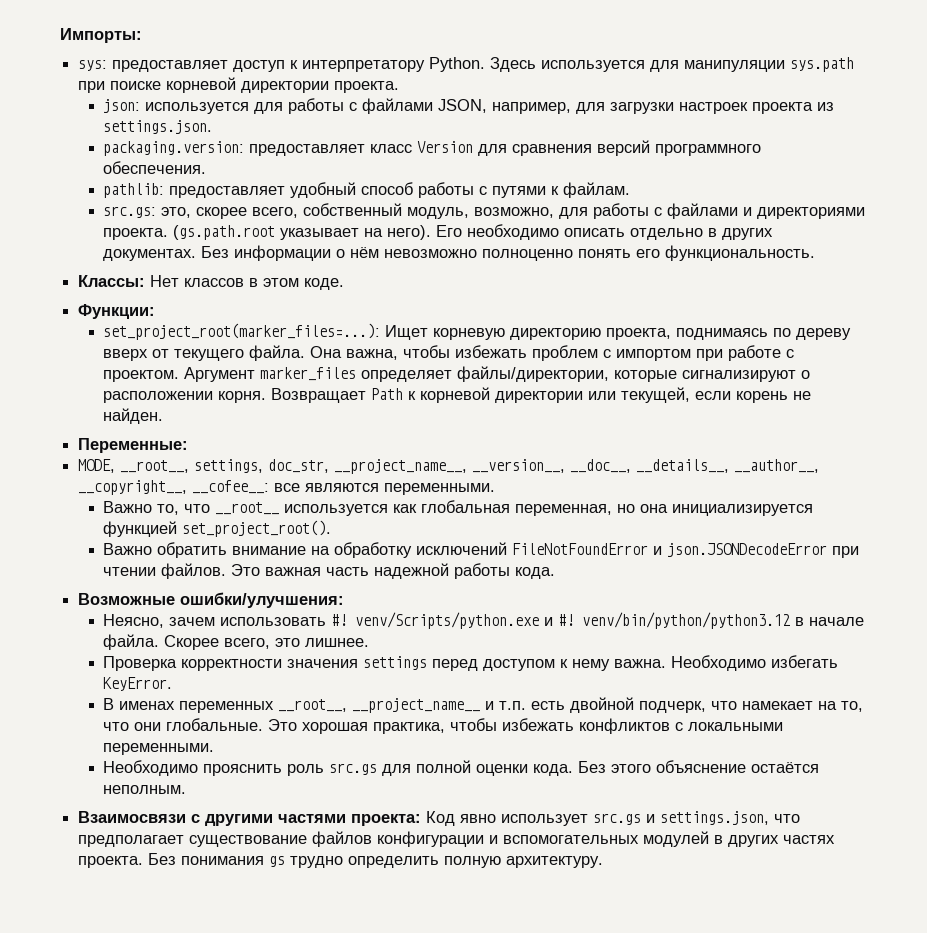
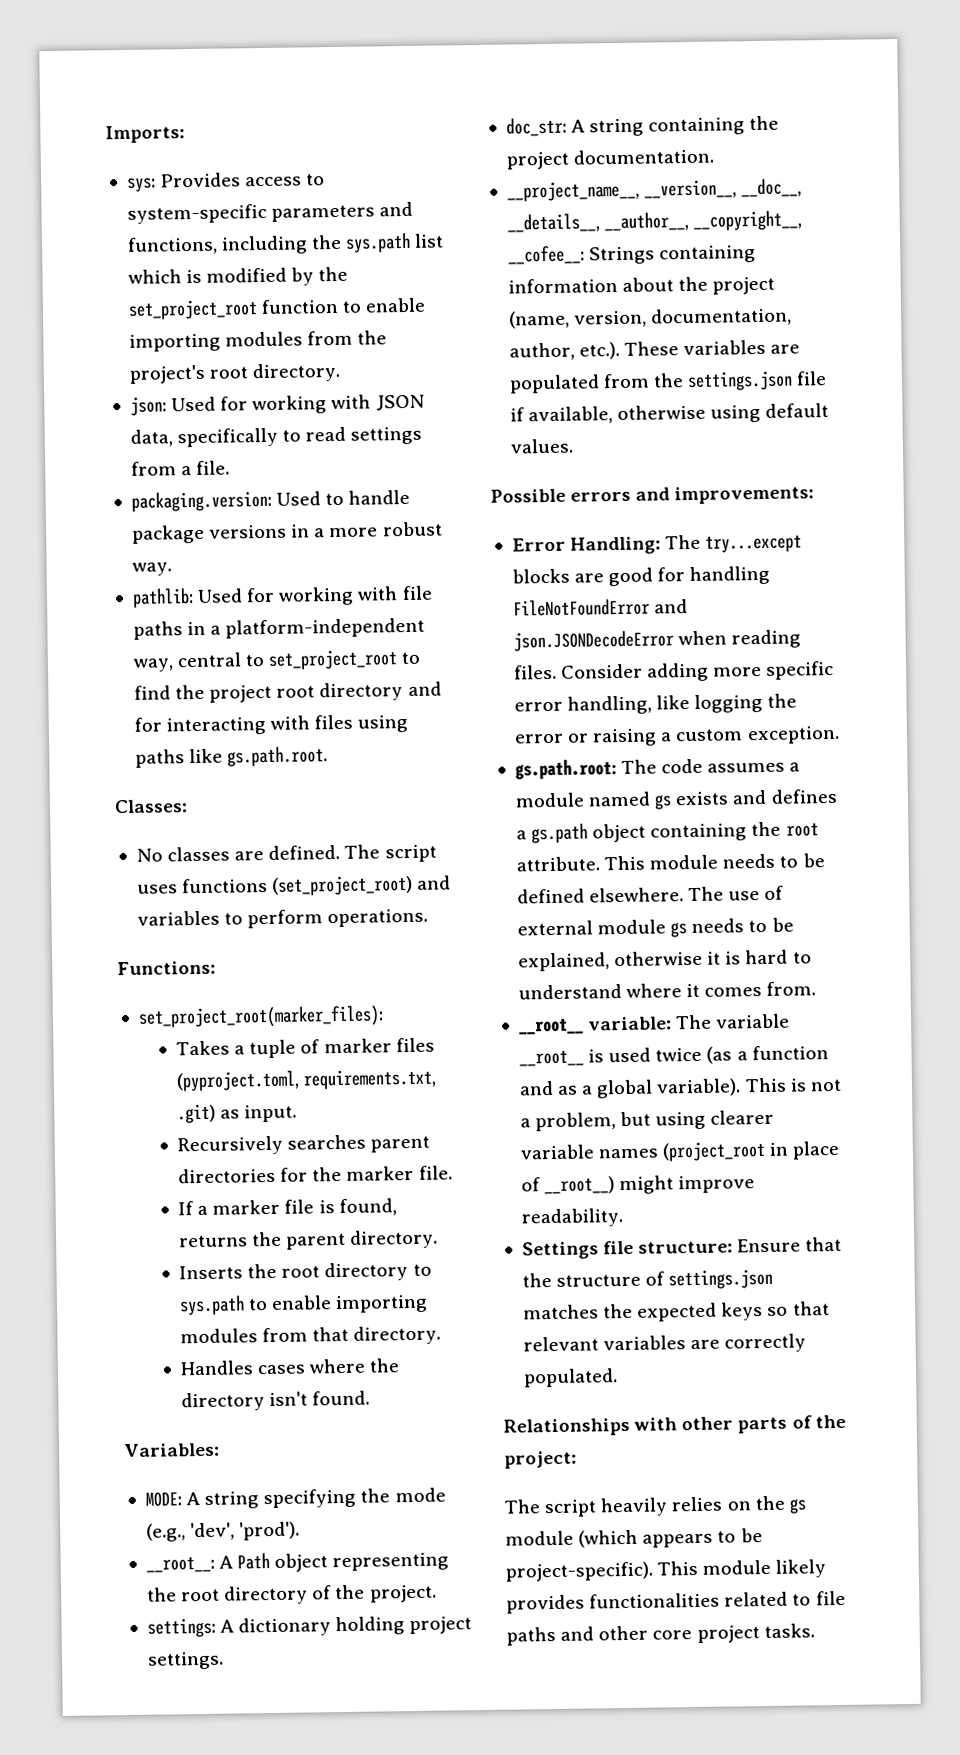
[60,28,142,43] Импорты: -> [105,125,185,144] Imports:
[112,57,855,72] [78,77,400,93] [103,98,835,114] [103,120,213,134] [103,140,762,156] [103,161,207,174] [103,182,631,198] [103,203,866,219] [103,224,774,240] [103,245,816,261] [78,275,345,290] [78,304,156,319] [103,323,852,340] [103,345,795,361] [103,366,811,382] [103,387,812,403] [103,408,164,424] [78,438,189,453] [78,459,330,473] предоставляет доступ к интерпретатору Python. Здесь используется для манипуляции sys.path при поиске корневой директории проекта. // json: используется для работы с файлами JSON, например, для загрузки настроек проекта из settings.json. // packaging.version: предоставляет класс Version для сравнения версий программного обеспечения. // pathlib: предоставляет удобный способ работы с путями к файлам. // src.gs: это, скорее всего, собственный модуль, возможно, для работы с файлами и директориями проекта. (gs.path.root указывает на него). Его необходимо описать отдельно в других документах. Без информации о нём невозможно полноценно понять его функциональность. // Классы: Нет классов в этом коде. // Функции: // set_project_root(marker_files=...): Ищет корневую директорию проекта, поднимаясь по дереву вверх от текущего файла. Она важна, чтобы избежать проблем с импортом при работе с проектом. Аргумент marker_files определяет файлы/директории, которые сигнализируют о расположении корня. Возвращает Path к корневой директории или текущей, если корень не найден. // Переменные: // MODE, __root__, settings, doc_str, -> [160,172,326,188] [126,201,414,224] [126,232,445,255] [127,266,349,286] [127,297,426,320] [128,330,388,352] [128,362,341,384] [129,394,425,416] [129,426,423,448] [130,460,231,476] [130,489,411,512] [130,521,443,544] [131,562,172,576] [131,585,433,608] [132,617,426,640] [132,649,421,672] [133,681,442,703] [133,714,409,736] [134,746,329,768] [114,799,188,814] [135,844,437,863] [136,874,452,896] [136,908,429,929] [117,960,216,976] [137,1005,384,1029] [176,1037,435,1059] [176,1068,437,1092] [177,1103,298,1124] [177,1134,431,1156] [178,1165,453,1184] [178,1198,397,1217] [179,1229,439,1250] [179,1262,432,1282] [179,1294,429,1316] [180,1325,442,1345] [180,1358,400,1376] [181,1390,371,1412] [123,1442,220,1458] [144,1487,446,1509] [145,1521,301,1542] [145,1552,450,1573] [146,1584,437,1605] [146,1616,473,1638] [146,1651,224,1670] [505,115,780,137] [505,148,715,170] Provides access to system-specific parameters and functions, including the sys.path list which is modified by the set_project_root function to enable importing modules from the project's root directory. // json: Used for working with JSON data, specifically to read settings from a file. // packaging.version: Used to handle package versions in a more robust way. // pathlib: Used for working with file paths in a platform-independent way, central to set_project_root to find the project root directory and for interacting with files using paths like gs.path.root. // Classes: // No classes are defined. The script uses functions (set_project_root) and variables to perform operations. // Functions: // set_project_root(marker_files): // Takes a tuple of marker files (pyproject.toml, requirements.txt, .git) as input. // Recursively searches parent directories for the marker file. // If a marker file is found, returns the parent directory. // Inserts the root directory to sys.path to enable importing modules from that directory. // Handles cases where the directory isn't found. // Variables: // MODE: A string specifying the mode (e.g., 'dev', 'prod'). // __root__: A Path object representing the root directory of the project. // settings: A dictionary holding project settings. // doc_str: A string containing the project documentation. //
[274,483,496,495] [103,500,814,516] [103,520,332,537] [103,542,860,558] [103,563,556,579] [78,592,345,608] [103,612,865,629] [103,634,370,650] [103,655,839,671] [103,677,173,691] [103,697,864,713] [103,718,784,734] [103,743,215,755] [103,760,820,776] [103,785,187,794] [78,811,801,826] [78,831,836,847] [78,853,604,868] все являются переменными. // Важно то, что __root__ используется как глобальная переменная, но она инициализируется функцией set_project_root(). // Важно обратить внимание на обработку исключений FileNotFoundError и json.JSONDecodeError при чтении файлов. Это важная часть надежной работы кода. // Возможные ошибки/улучшения: // Неясно, зачем использовать #! venv/Scripts/python.exe и #! venv/bin/python/python3.12 в начале файла. Скорее всего, это лишнее. // Проверка корректности значения settings перед доступом к нему важна. Необходимо избегать KeyError. // В именах переменных __root__, __project_name__ и т.п. есть двойной подчерк, что намекает на то, что они глобальные. Это хорошая практика, чтобы избежать конфликтов с локальными переменными. // Необходимо прояснить роль src.gs для полной оценки кода. Без этого объяснение остаётся неполным. // Взаимосвязи с другими частями проекта: Код явно использует src.gs и settings.json, что предполагает существование файлов конфигурации и вспомогательных модулей в других частях проекта. Без понимания gs трудно определить полную архитектуру. -> [589,245,757,265] [507,276,776,295] [508,307,793,329] [508,339,801,361] [508,370,828,394] [509,403,830,425] [509,438,574,454] [490,485,815,505] [511,534,803,555] [511,565,771,587] [512,598,689,617] [512,629,802,652] [513,660,835,682] [513,693,798,715] [513,725,840,747] [514,758,801,780] [514,788,837,810] [515,821,819,844] [515,853,825,872] [516,885,785,904] [516,917,794,938] [517,949,812,972] [517,981,817,1000] [518,1013,791,1035] [518,1045,829,1067] [518,1077,842,1099] [519,1109,775,1132] [519,1140,841,1162] [520,1175,756,1195] [520,1208,623,1228] [521,1236,843,1260] [521,1268,774,1290] [522,1301,830,1322] [522,1333,807,1353] [522,1368,618,1388] [503,1414,846,1437] [504,1450,577,1469] [504,1495,807,1518] [505,1528,763,1548] [505,1559,827,1582] [506,1590,846,1614] [506,1623,815,1646] Strings containing information about the project (name, version, documentation, author, etc.). These variables are populated from the settings.json file if available, otherwise using default values. // Possible errors and improvements: // Error Handling: The try...except blocks are good for handling FileNotFoundError and json.JSONDecodeError when reading files. Consider adding more specific error handling, like logging the error or raising a custom exception. // gs.path.root: The code assumes a module named gs exists and defines a gs.path object containing the root attribute. This module needs to be defined elsewhere. The use of external module gs needs to be explained, otherwise it is hard to understand where it comes from. // __root__ variable: The variable __root__ is used twice (as a function and as a global variable). This is not a problem, but using clearer variable names (project_root in place of __root__) might improve readability. // Settings file structure: Ensure that the structure of settings.json matches the expected keys so that relevant variables are correctly populated. // Relationships with other parts of the project: // The script heavily relies on the gs module (which appears to be project-specific). This module likely provides functionalities related to file paths and other core project tasks.

